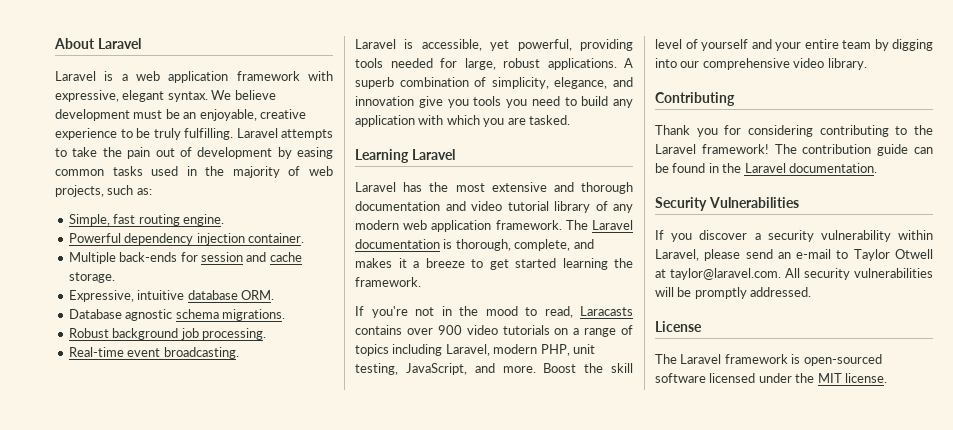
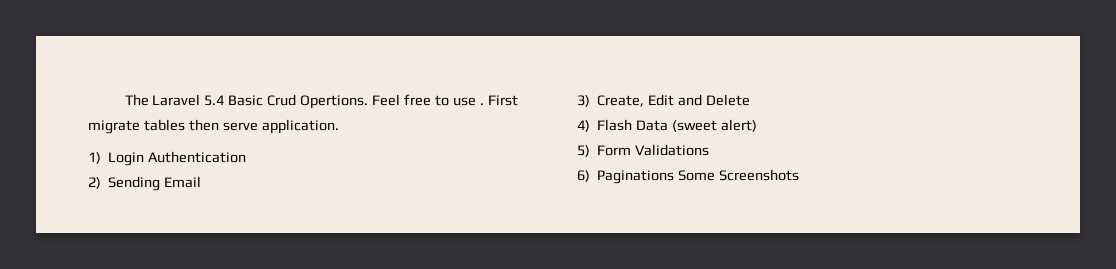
[54,38,141,49] [55,71,333,83] [55,90,276,102] [55,109,306,121] [55,128,333,140] [55,147,333,159] [55,166,334,178] [55,185,152,197] [68,214,224,226] [68,233,304,245] [68,252,302,264] [68,272,115,283] [68,290,274,302] [68,309,285,321] [68,328,266,340] [68,347,239,359] [355,39,633,51] [355,58,633,70] [355,77,633,89] [355,96,633,108] [355,115,570,127] [355,149,455,163] [355,182,633,194] [355,201,633,213] [355,220,633,232] [355,239,594,251] [355,258,633,270] [355,277,421,287] [355,306,633,318] [355,325,633,337] [355,344,595,356] [355,363,633,375] [655,39,933,51] [655,58,867,70] [655,92,735,106] [655,125,933,137] [655,144,933,156] [655,163,877,173] [655,197,799,211] [655,230,933,242] [655,249,933,261] [655,268,933,280] [655,287,812,299] [655,321,702,332] [655,354,882,366] [655,373,887,383] About Laravel // Laravel is a web application framework with expressive, elegant syntax. We believe development must be an enjoyable, creative experience to be truly fulfilling. Laravel attempts to take the pain out of development by easing common tasks used in the majority of web projects, such as: // Simple, fast routing engine. // Powerful dependency injection container. // Multiple back-ends for session and cache storage. // Expressive, intuitive database ORM. // Database agnostic schema migrations. // Robust background job processing. // Real-time event broadcasting. // Laravel is accessible, yet powerful, providing tools needed for large, robust applications. A superb combination of simplicity, elegance, and innovation give you tools you need to build any application with which you are tasked. // Learning Laravel // Laravel has the most extensive and thorough documentation and video tutorial library of any modern web application framework. The Laravel documentation is thorough, complete, and makes it a breeze to get started learning the framework. // If you're not in the mood to read, Laracasts contains over 900 video tutorials on a range of topics including Laravel, modern PHP, unit testing, JavaScript, and more. Boost the skill level of yourself and your entire team by digging into our comprehensive video library. // Contributing // Thank you for considering contributing to the Laravel framework! The contribution guide can be found in the Laravel documentation. // Security Vulnerabilities // If you discover a security vulnerability within Laravel, please send an e-mail to Taylor Otwell at taylor@laravel.com. All security vulnerabilities will be promptly addressed. // License // The Laravel framework is open-sourced software licensed under the MIT license. -> [124,94,518,109] [88,119,339,134] [88,151,247,166] [88,176,202,191] [577,94,750,107] [577,119,757,132] [577,144,710,157] [577,169,800,184] The Laravel 5.4 Basic Crud Opertions. Feel free to use . First migrate tables then serve application. // 1) Login Authentication // 2) Sending Email // 3) Create, Edit and Delete // 4) Flash Data (sweet alert) // 5) Form Validations // 6) Paginations Some Screenshots

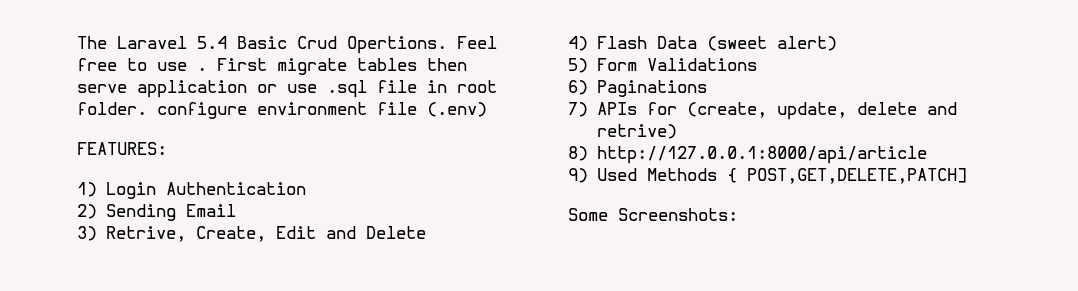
[261,119,339,134] application. -> [137,80,497,98] [77,102,487,119] [77,142,167,155] application or use .sql file in root folder. configure environment file (.env) // FEATURES:
(590, 101) none -> [105,226,186,242] Retrive,
[678,169,800,181] Some Screenshots -> [568,102,957,120] [596,124,677,139] [568,146,927,164] [568,168,967,184] [568,208,738,221] // 7) APIs for (create, update, delete and retrive) // 8) http://127.0.0.1:8000/api/article // 9) Used Methods { POST,GET,DELETE,PATCH] // Some Screenshots:

